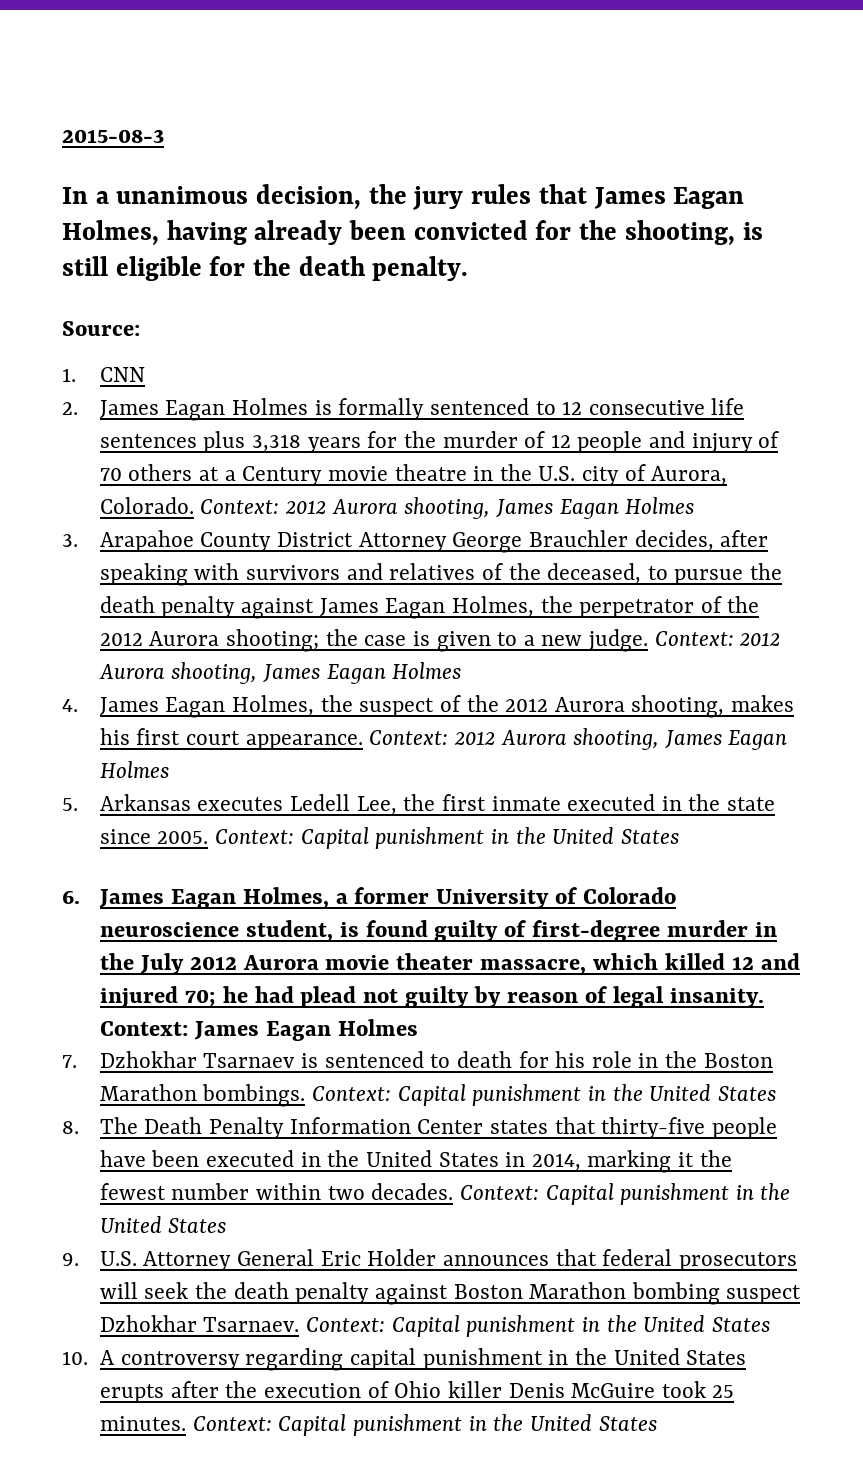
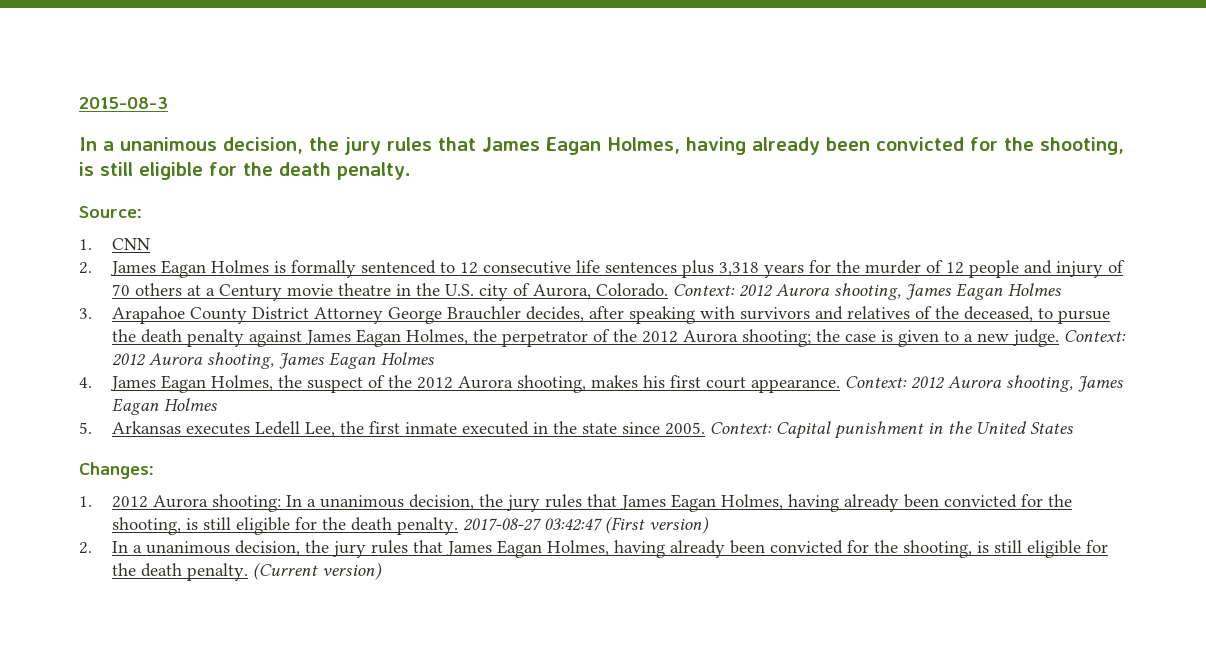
[62,887,677,909] [99,920,777,942] [99,953,800,975] [99,986,764,1008] [99,1019,418,1041] [62,1051,773,1068] [99,1084,776,1107] [62,1117,777,1139] [99,1150,732,1173] [99,1183,791,1205] [99,1216,227,1233] [62,1249,797,1271] [99,1282,802,1305] [99,1315,770,1337] [62,1348,747,1371] [100,1381,735,1403] [100,1414,657,1436] 6. James Eagan Holmes, a former University of Colorado neuroscience student, is found guilty of first-degree murder in the July 2012 Aurora movie theater massacre, which killed 12 and injured 70; he had plead not guilty by reason of legal insanity. Context: James Eagan Holmes // 7. Dzhokhar Tsarnaev is sentenced to death for his role in the Boston Marathon bombings. Context: Capital punishment in the United States // 8. The Death Penalty Information Center states that thirty-five people have been executed in the United States in 2014, marking it the fewest number within two decades. Context: Capital punishment in the United States // 9. U.S. Attorney General Eric Holder announces that federal prosecutors will seek the death penalty against Boston Marathon bombing suspect Dzhokhar Tsarnaev. Context: Capital punishment in the United States // 10. A controversy regarding capital punishment in the United States erupts after the execution of Ohio killer Denis McGuire took 25 minutes. Context: Capital punishment in the United States -> [79,462,154,479] [79,494,1073,512] [112,516,710,535] [79,540,1109,558] [112,562,383,581] Changes: // 1. 2012 Aurora shooting: In a unanimous decision, the jury rules that James Eagan Holmes, having already been convicted for the shooting, is still eligible for the death penalty. 2017-08-27 03:42:47 (First version) // 2. In a unanimous decision, the jury rules that James Eagan Holmes, having already been convicted for the shooting, is still eligible for the death penalty. (Current version)

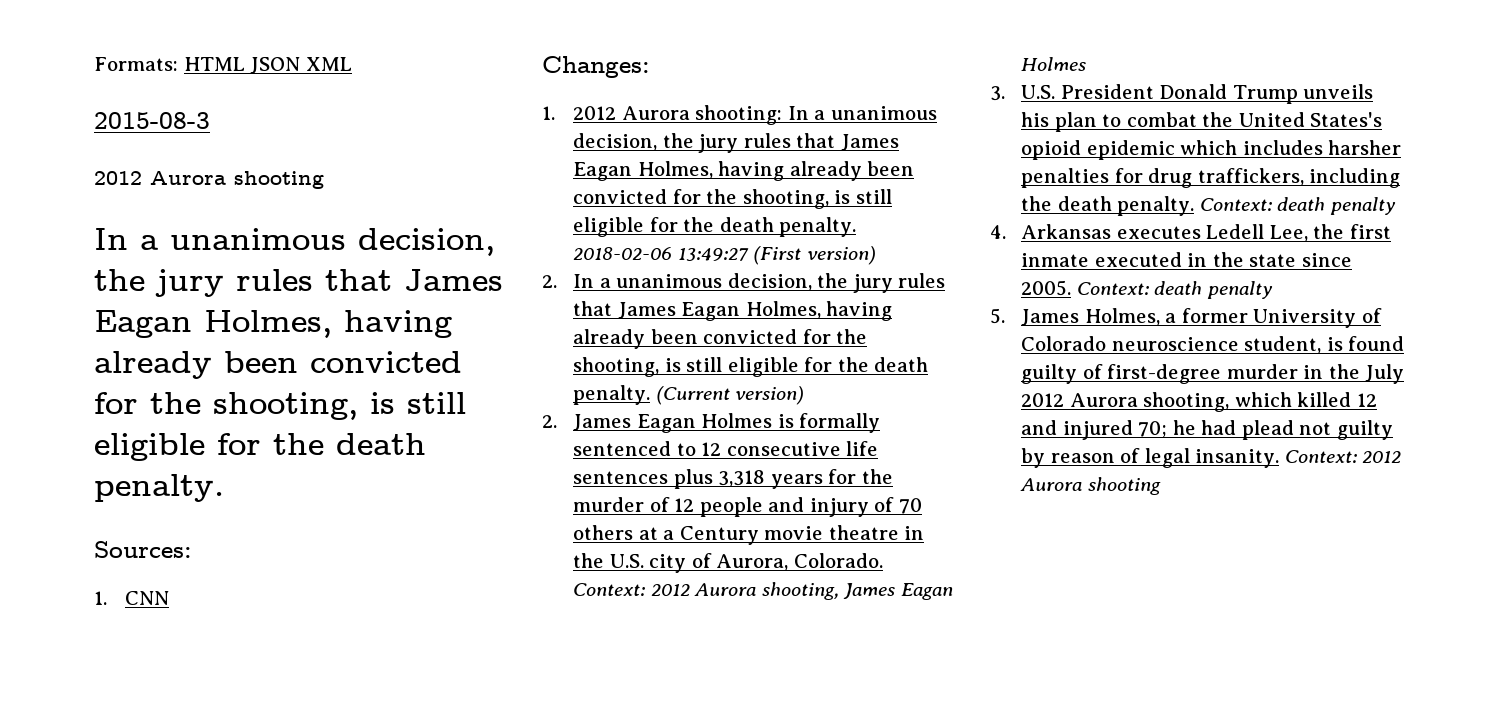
[79,97,168,109] 2015-08-3 -> [94,57,352,74] [94,112,210,129] [94,171,324,189] Formats: HTML JSON XML // 2015-08-3 // 2012 Aurora shooting
[79,206,142,218] Source: -> [94,541,192,558] Sources:
(151, 244) none -> [542,56,650,78] [542,105,937,125] [573,133,899,153] [573,161,915,181] [573,189,892,209] [573,217,857,237] [573,246,876,265] [542,273,946,293] [573,301,893,321] [573,329,868,349] [573,357,929,377] [573,385,805,405] // Changes: // 1. 2012 Aurora shooting: In a unanimous decision, the jury rules that James Eagan Holmes, having already been convicted for the shooting, is still eligible for the death penalty. 2018-02-06 13:49:27 (First version) // 2. In a unanimous decision, the jury rules that James Eagan Holmes, having already been convicted for the shooting, is still eligible for the death penalty. (Current version)
[112,306,1111,324] [112,329,1127,347] [112,352,435,369] [79,375,1124,393] [112,398,218,415] [79,422,92,434] Arapahoe County District Attorney George Brauchler decides, after speaking with survivors and relatives of the deceased, to pursue the death penalty against James Eagan Holmes, the perpetrator of the 2012 Aurora shooting; the case is given to a new judge. Context: 2012 Aurora shooting, James Eagan Holmes // 4. James Eagan Holmes, the suspect of the 2012 Aurora shooting, makes his first court appearance. Context: 2012 Aurora shooting, James Eagan Holmes // 5. -> [1021,84,1374,104] [1021,112,1383,132] [1021,140,1402,160] [1021,168,1401,188] [1021,196,1396,216] [990,225,1006,239] U.S. President Donald Trump unveils his plan to combat the United States's opioid epidemic which includes harsher penalties for drug traffickers, including the death penalty. Context: death penalty // 4.
[776,421,1074,439] [79,462,154,479] [79,494,1073,512] [112,516,710,535] [79,540,1109,558] [112,562,383,581] Capital punishment in the United States // Changes: // 1. 2012 Aurora shooting: In a unanimous decision, the jury rules that James Eagan Holmes, having already been convicted for the shooting, is still eligible for the death penalty. 2017-08-27 03:42:47 (First version) // 2. In a unanimous decision, the jury rules that James Eagan Holmes, having already been convicted for the shooting, is still eligible for the death penalty. (Current version) -> [1154,281,1273,299] [990,308,1382,328] [1021,336,1405,354] [1021,364,1405,384] [1021,392,1377,412] [1021,420,1393,440] [1021,448,1402,468] [1020,477,1161,495] death penalty // 5. James Holmes, a former University of Colorado neuroscience student, is found guilty of first-degree murder in the July 2012 Aurora shooting, which killed 12 and injured 70; he had plead not guilty by reason of legal insanity. Context: 2012 Aurora shooting

